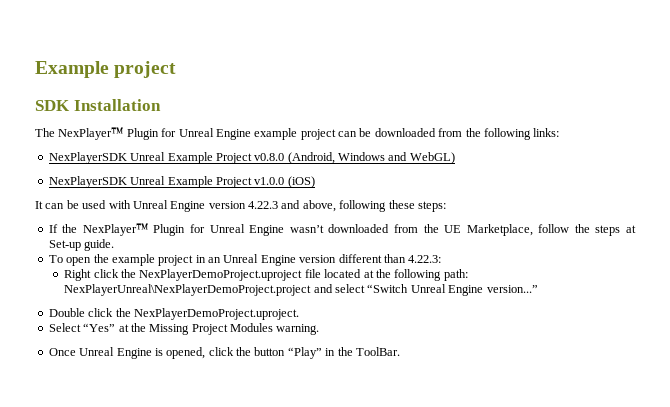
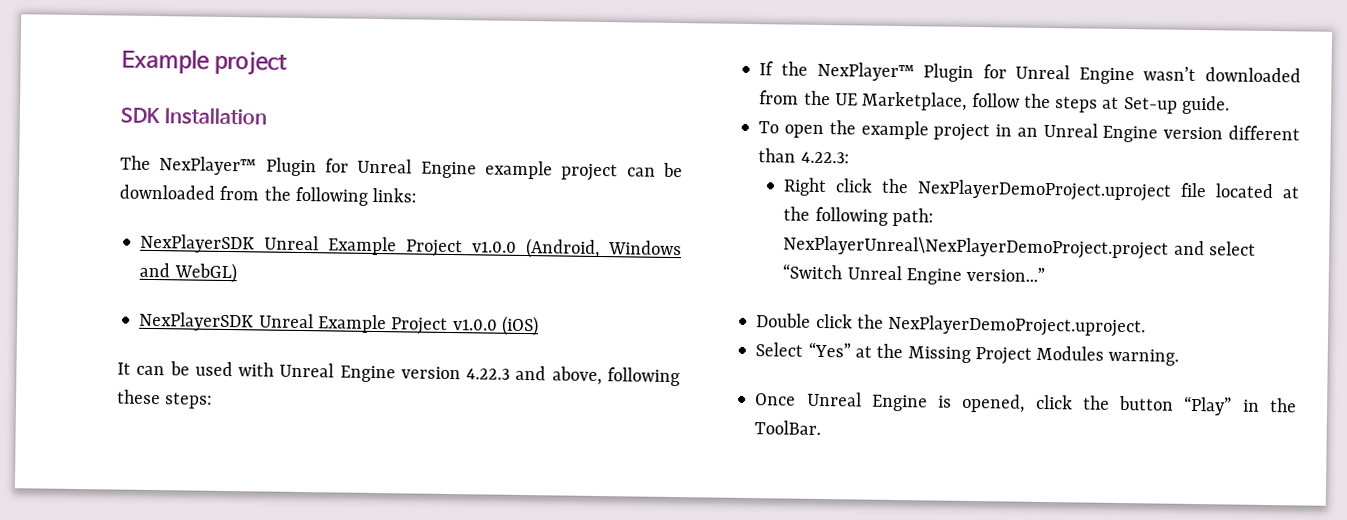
[254,153,285,161] v0.8.0 -> [472,241,518,253] v1.0.0

